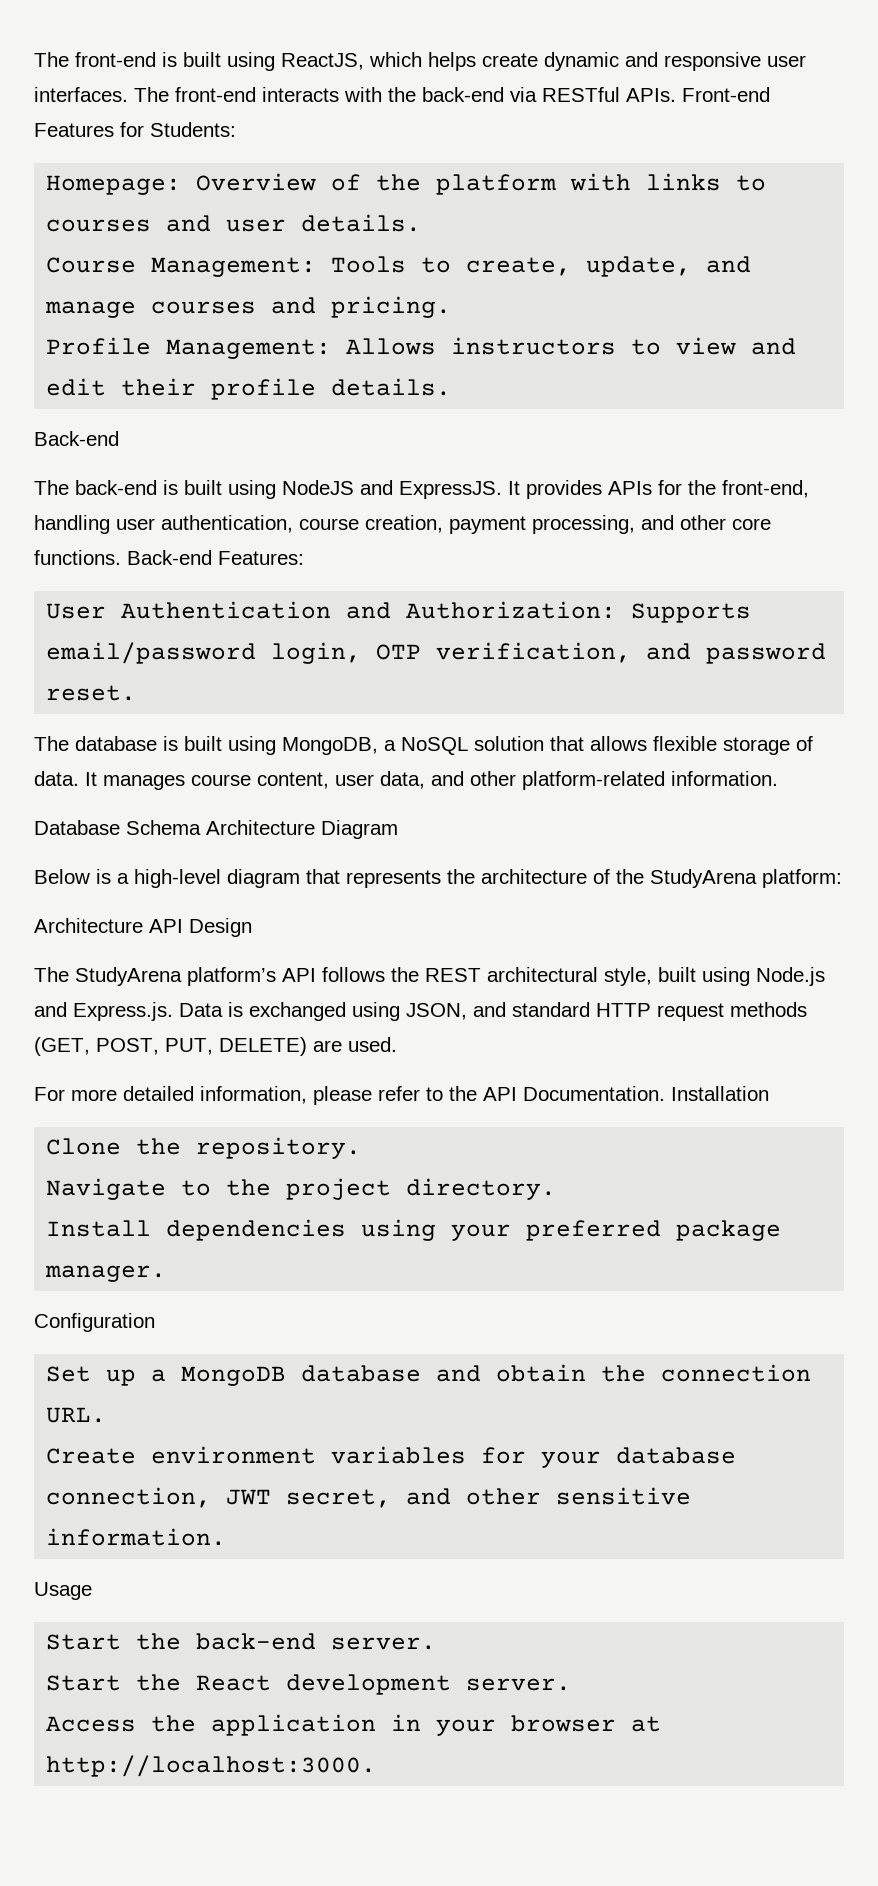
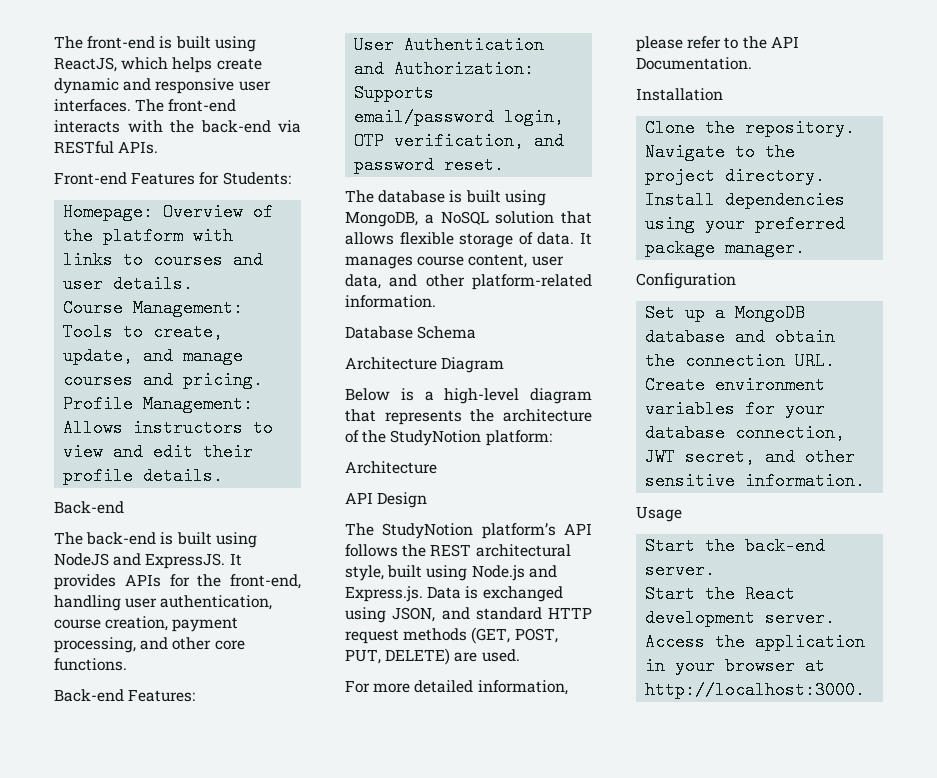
(676, 95) none -> (159, 147) //
(121, 557) none -> (127, 664) //
(201, 827) none -> (477, 332) //
[650,869,757,888] StudyArena -> [390,430,482,446] StudyNotion
(143, 925) none -> (437, 467) //
[75,967,182,986] StudyArena -> [382,523,474,539] StudyNotion
(665, 1093) none -> (752, 63) //

